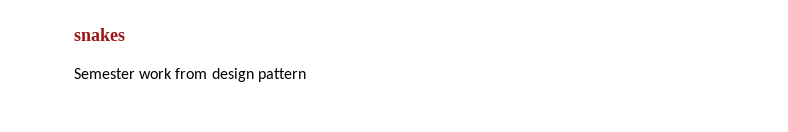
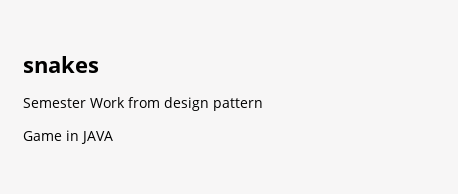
[139,68,173,79] work -> [90,97,125,108] Work
(306, 75) none -> [23,130,113,144] // Game in JAVA

